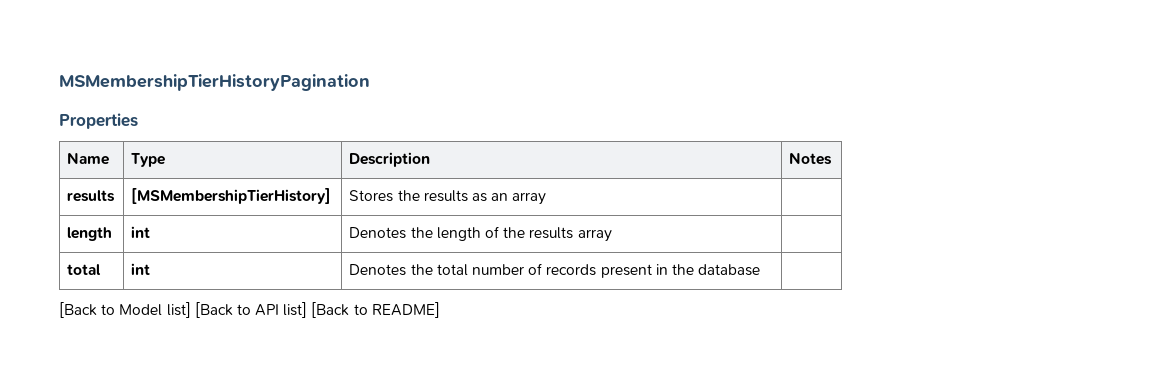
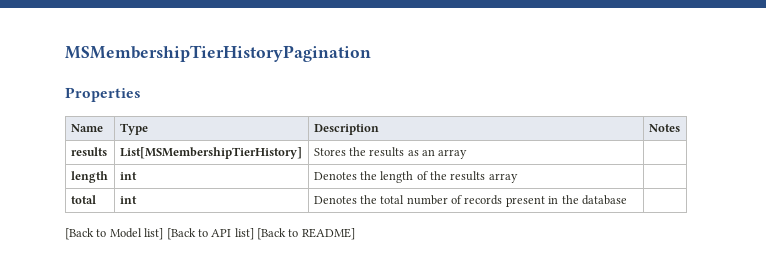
[131,188,332,204] [MSMembershipTierHistory] -> [119,147,302,159] List[MSMembershipTierHistory]

